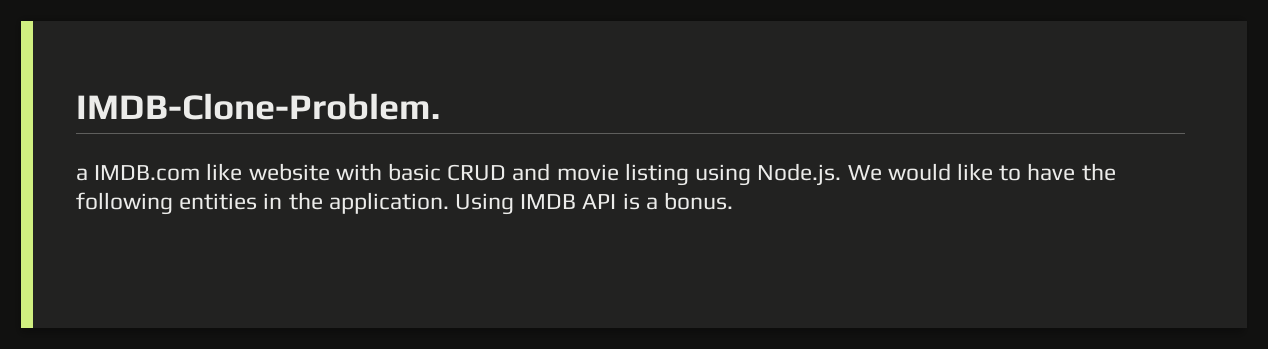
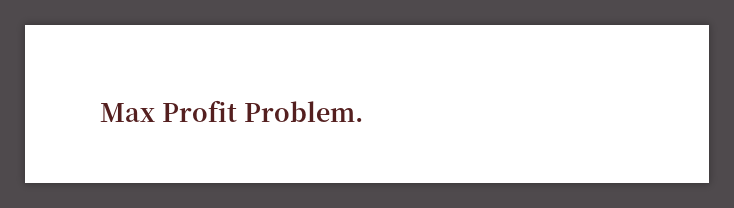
[76,93,440,120] [76,163,1116,186] [76,192,734,215] IMDB-Clone-Problem. // a IMDB.com like website with basic CRUD and movie listing using Node.js. We would like to have the following entities in the application. Using IMDB API is a bonus. -> [100,100,363,122] Max Profit Problem.

